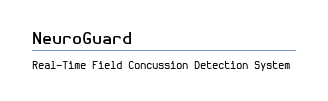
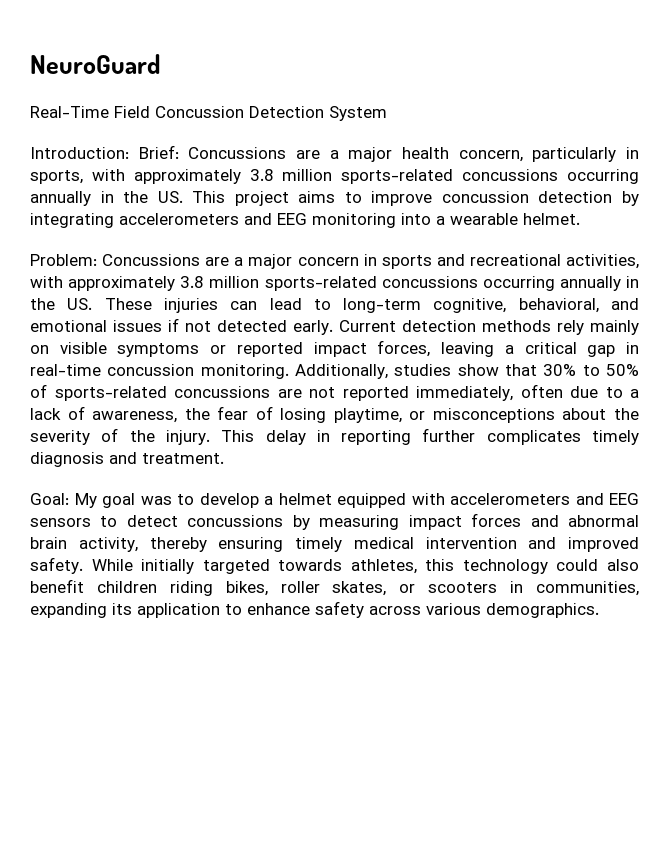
(290, 66) none -> [30,145,640,162] [30,169,639,184] [30,191,639,206] [30,213,580,228] [30,254,640,269] [30,276,639,291] [30,298,639,313] [30,318,639,335] [30,340,640,357] [30,364,639,379] [30,384,639,401] [30,406,639,423] [30,428,639,445] [30,452,224,467] [30,493,639,508] [30,513,640,530] [30,537,639,552] [30,557,639,574] [30,579,640,596] [30,601,599,618] // Introduction: Brief: Concussions are a major health concern, particularly in sports, with approximately 3.8 million sports-related concussions occurring annually in the US. This project aims to improve concussion detection by integrating accelerometers and EEG monitoring into a wearable helmet. // Problem: Concussions are a major concern in sports and recreational activities, with approximately 3.8 million sports-related concussions occurring annually in the US. These injuries can lead to long-term cognitive, behavioral, and emotional issues if not detected early. Current detection methods rely mainly on visible symptoms or reported impact forces, leaving a critical gap in real-time concussion monitoring. Additionally, studies show that 30% to 50% of sports-related concussions are not reported immediately, often due to a lack of awareness, the fear of losing playtime, or misconceptions about the severity of the injury. This delay in reporting further complicates timely diagnosis and treatment. // Goal: My goal was to develop a helmet equipped with accelerometers and EEG sensors to detect concussions by measuring impact forces and abnormal brain activity, thereby ensuring timely medical intervention and improved safety. While initially targeted towards athletes, this technology could also benefit children riding bikes, roller skates, or scooters in communities, expanding its application to enhance safety across various demographics.

